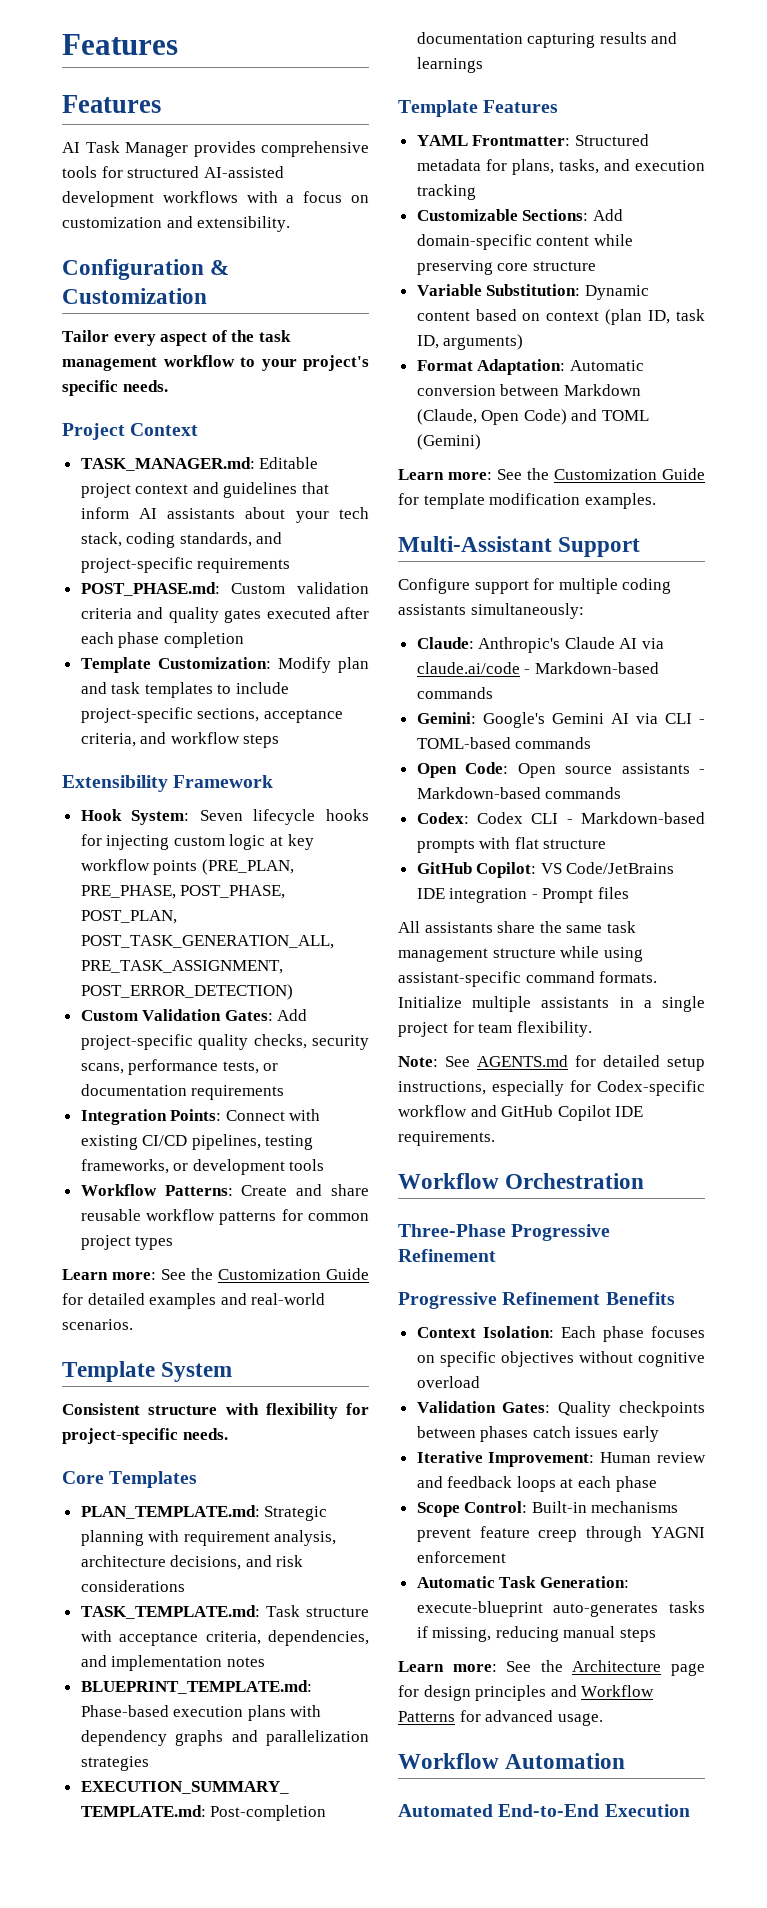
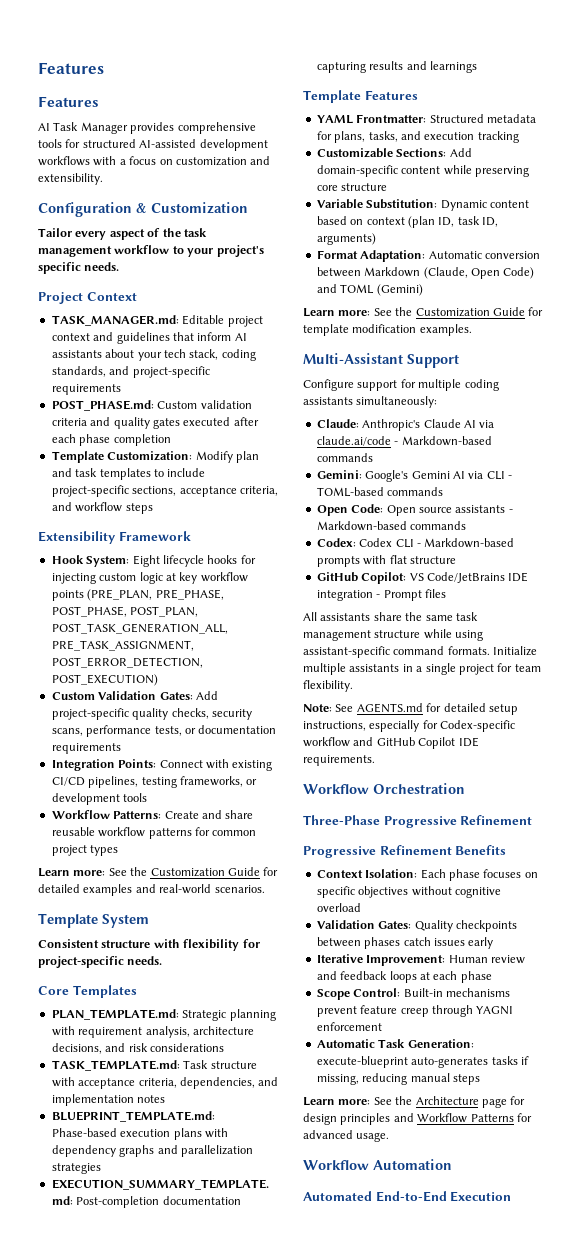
[199,810,243,821] Seven -> [132,555,160,567] Eight
[80,984,293,1000] POST_ERROR_DETECTION) -> [51,657,203,668] [51,674,158,686] POST_ERROR_DETECTION, POST_EXECUTION)

